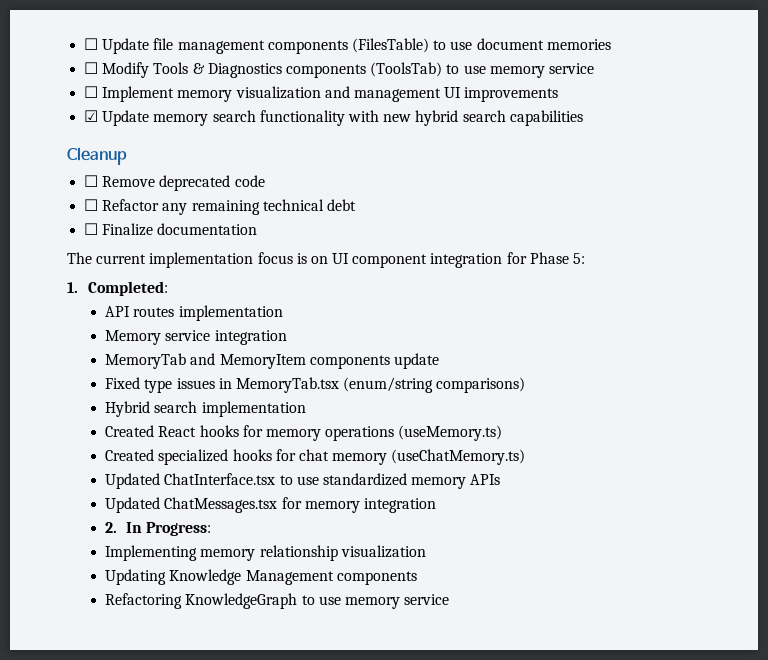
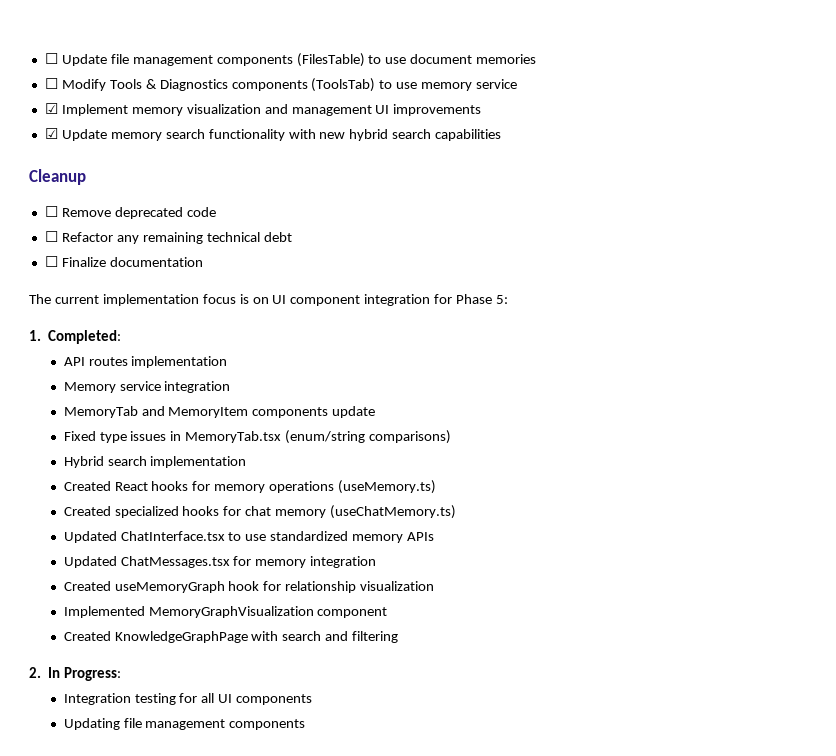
[84,86,99,98] ☐ -> [44,103,58,114] ☑
[105,522,212,536] [105,545,426,561] 2. In Progress: // Implementing memory relationship visualization -> [63,581,435,593] [63,606,388,618] [63,631,399,643] [29,667,122,681] [63,693,313,705] Created useMemoryGraph hook for relationship visualization // Implemented MemoryGraphVisualization component // Created KnowledgeGraphPage with search and filtering // 2. In Progress: // Integration testing for all UI components
[169,569,417,585] [105,593,450,609] Knowledge Management components // Refactoring KnowledgeGraph to use memory service -> [123,718,306,730] file management components

